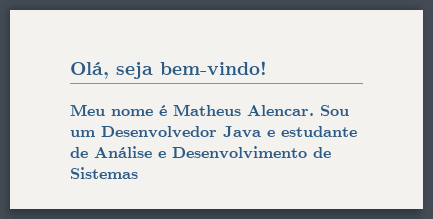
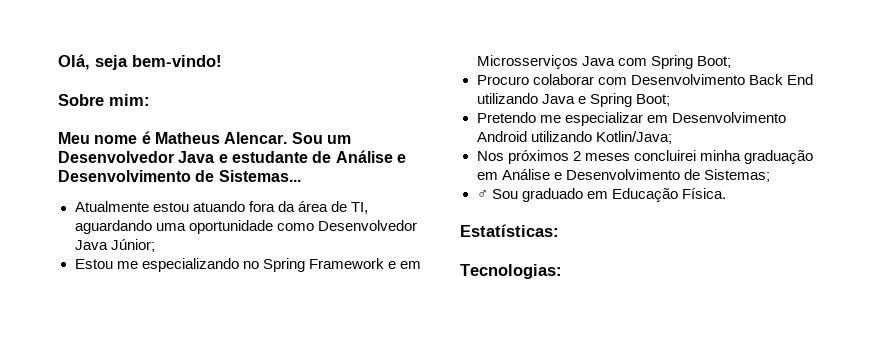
(267, 68) none -> [58,94,150,106] // Sobre mim:
[70,167,138,179] Sistemas -> [218,170,301,182] [74,201,368,214] [74,220,417,234] [74,239,155,252] [74,258,421,272] [476,55,731,69] [476,74,813,85] [476,93,670,107] [476,112,786,126] [476,131,672,144] [476,150,813,164] [476,169,770,182] [476,188,726,202] [460,224,559,237] [460,264,562,279] Sistemas... // Atualmente estou atuando fora da área de TI, aguardando uma oportunidade como Desenvolvedor Java Júnior; // Estou me especializando no Spring Framework e em Microsserviços Java com Spring Boot; // Procuro colaborar com Desenvolvimento Back End utilizando Java e Spring Boot; // Pretendo me especializar em Desenvolvimento Android utilizando Kotlin/Java; // Nos próximos 2 meses concluirei minha graduação em Análise e Desenvolvimento de Sistemas; // ♂ Sou graduado em Educação Física. // Estatísticas: // Tecnologias:

